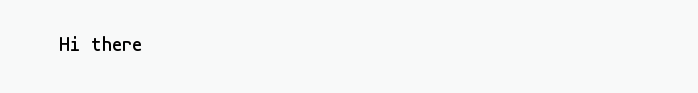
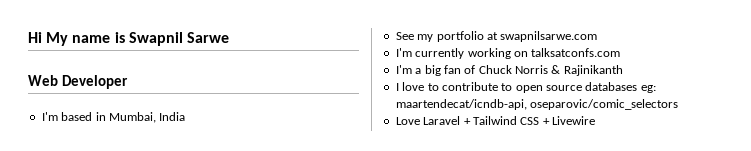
[91,36,142,51] there -> [46,32,229,46] [28,75,128,89] [41,112,186,123] [395,31,598,42] [395,48,621,59] [395,65,623,76] [395,82,656,93] [395,99,679,110] [395,116,595,125] My name is Swapnil Sarwe // Web Developer // I'm based in Mumbai, India // See my portfolio at swapnilsarwe.com // I'm currently working on talksatconfs.com // I'm a big fan of Chuck Norris & Rajinikanth // I love to contribute to open source databases eg: maartendecat/icndb-api, oseparovic/comic_selectors // Love Laravel + Tailwind CSS + Livewire

